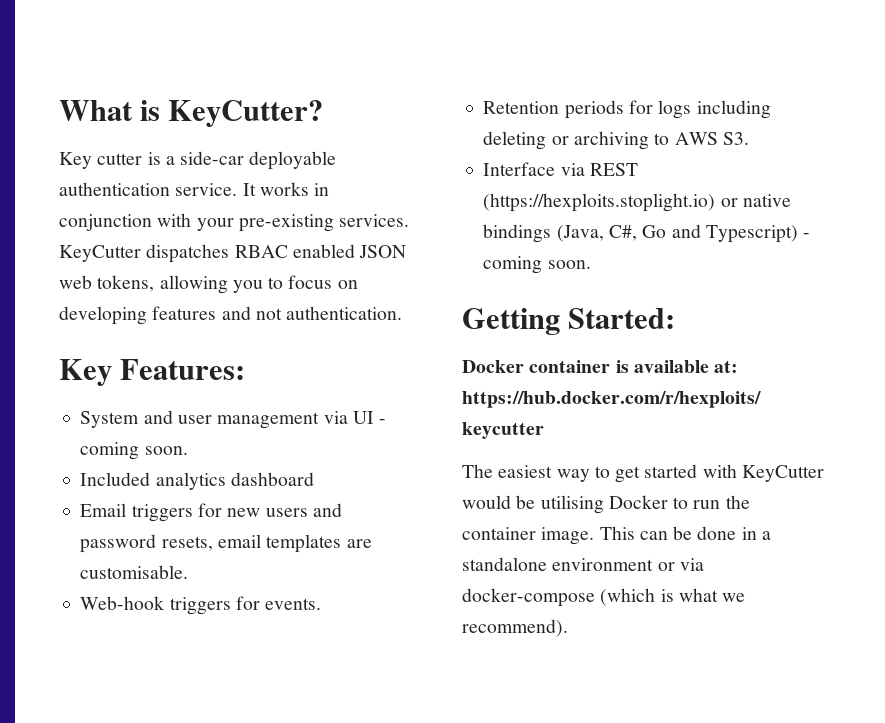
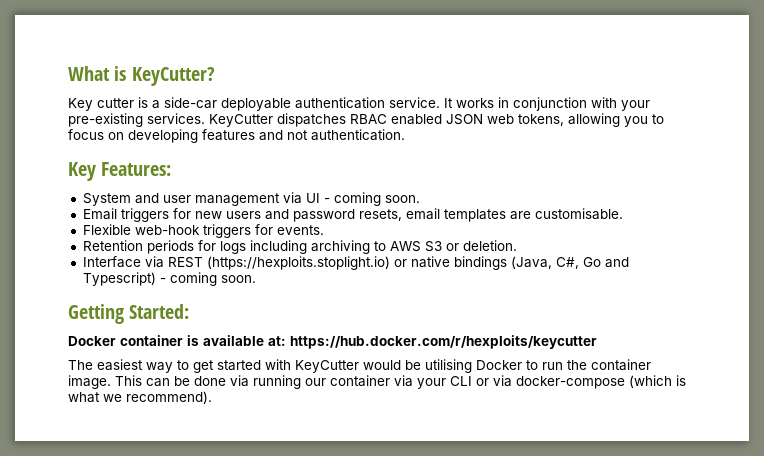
[80,472,314,490] // Included analytics dashboard -> (420, 199) none
[80,596,165,610] Web-hook -> [82,224,200,235] Flexible web-hook
[483,131,569,150] deleting or -> (307, 247) none
[722,132,749,145] S3. -> [424,240,517,252] S3 or deletion.
[741,527,771,540] [462,557,654,571] in a standalone environment -> [230,375,472,389] via running our container via your CLI

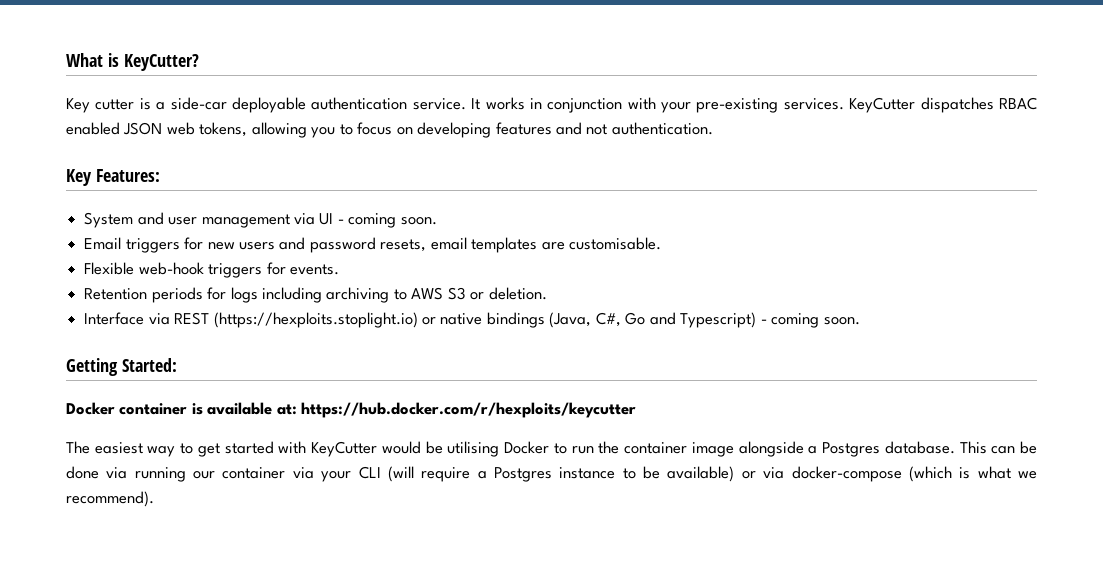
[68,375,111,389] image. -> [691,441,955,457] image alongside a Postgres database.
(472, 381) none -> [387,466,735,482] (will require a Postgres instance to be available)

